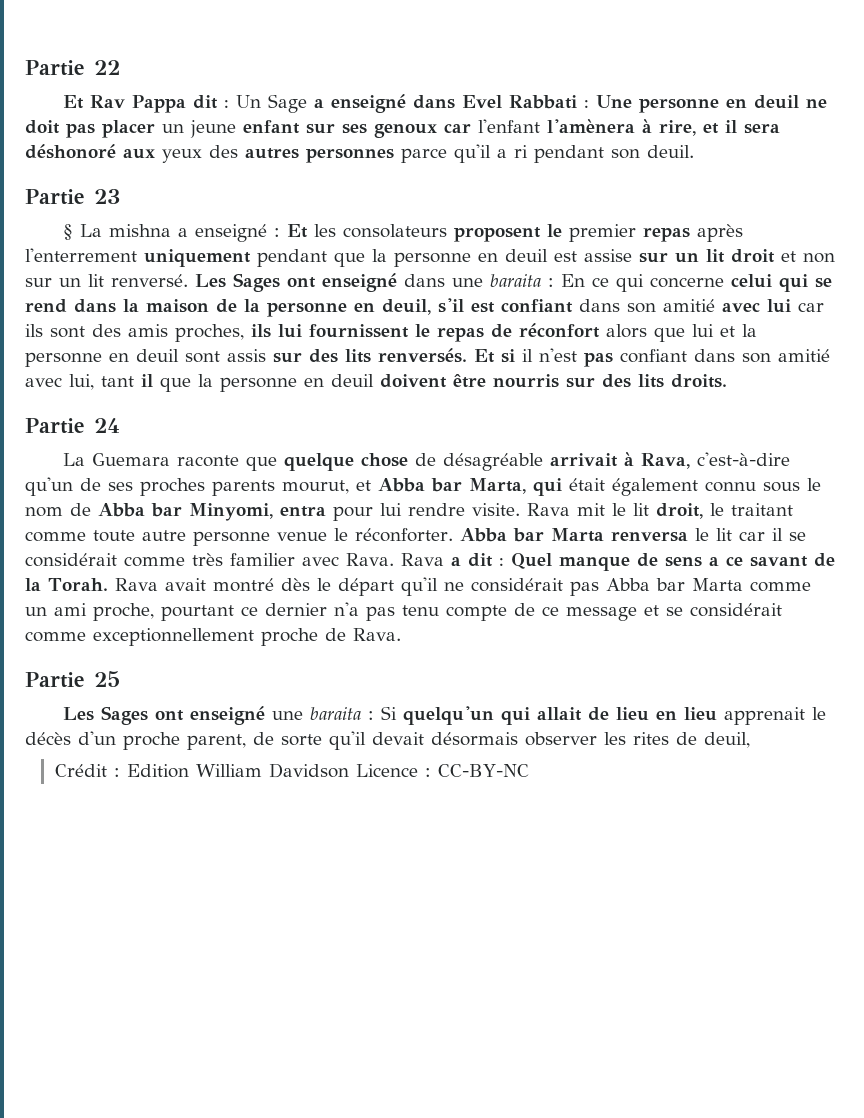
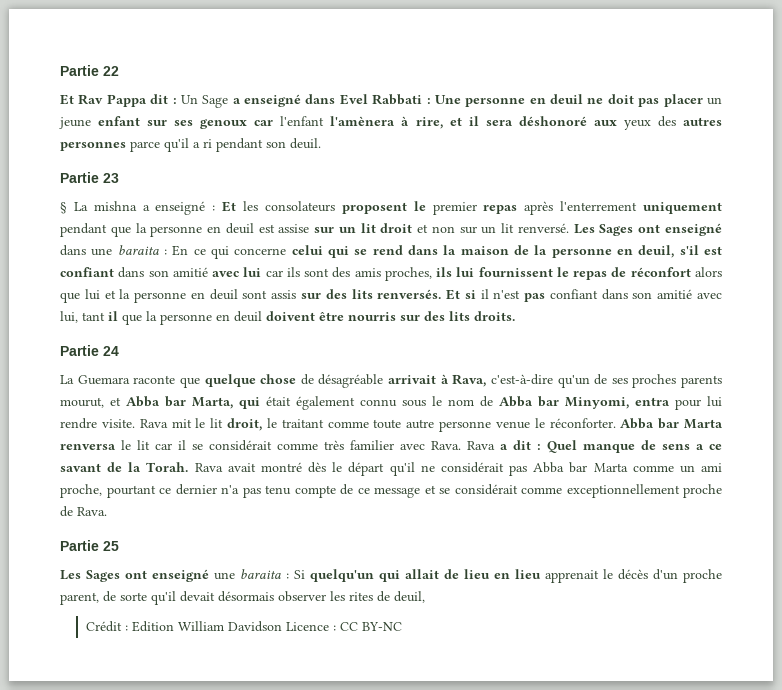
[437,764,529,777] CC-BY-NC -> [339,622,402,631] CC BY-NC

